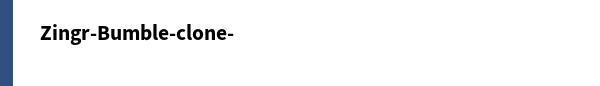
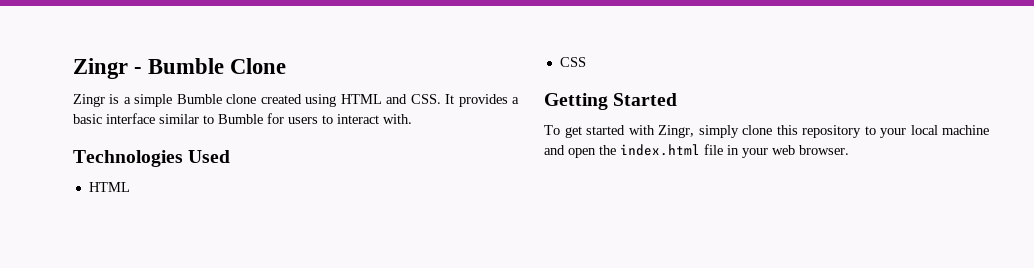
[40,24,234,45] Zingr-Bumble-clone- -> [73,58,287,79] [73,94,519,107] [73,113,412,124] [73,150,231,167] [88,182,130,192] [559,57,586,67] [544,93,678,110] [544,125,989,138] [544,144,849,158] Zingr - Bumble Clone // Zingr is a simple Bumble clone created using HTML and CSS. It provides a basic interface similar to Bumble for users to interact with. // Technologies Used // HTML // CSS // Getting Started // To get started with Zingr, simply clone this repository to your local machine and open the index.html file in your web browser.

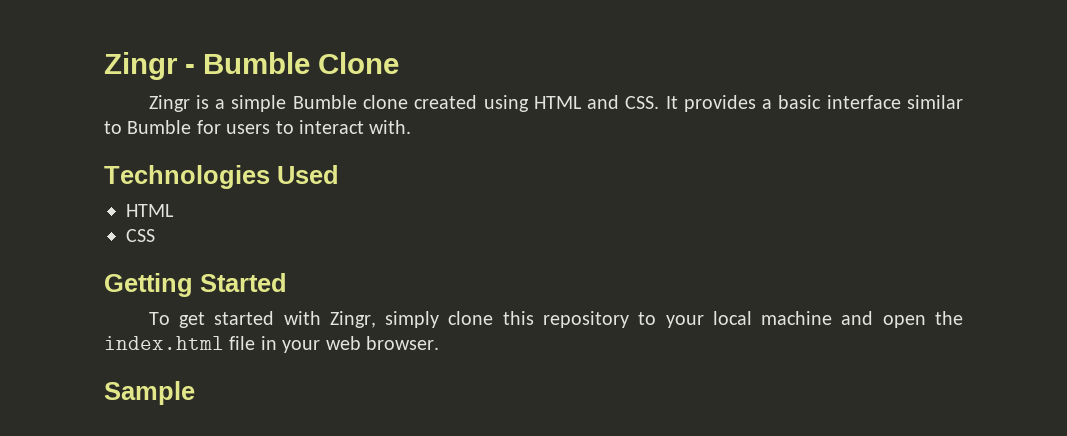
(849, 150) none -> [104,381,195,405] // Sample

